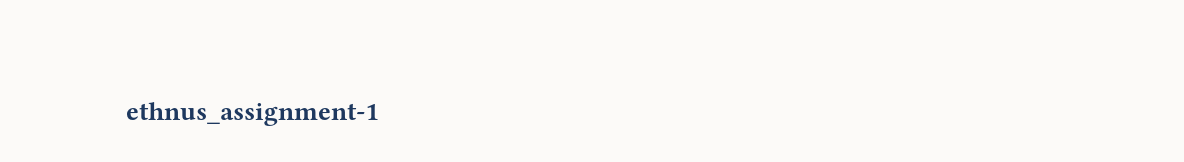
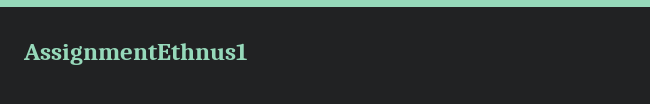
[126,102,379,126] ethnus_assignment-1 -> [23,43,247,65] AssignmentEthnus1

